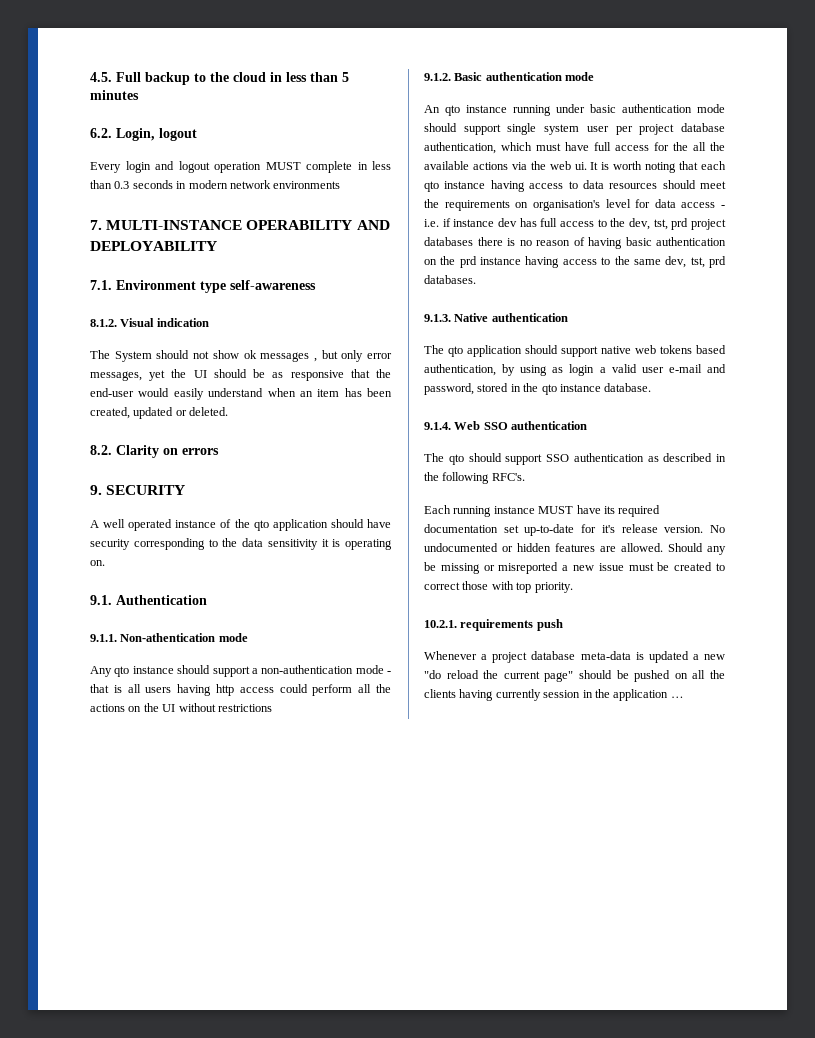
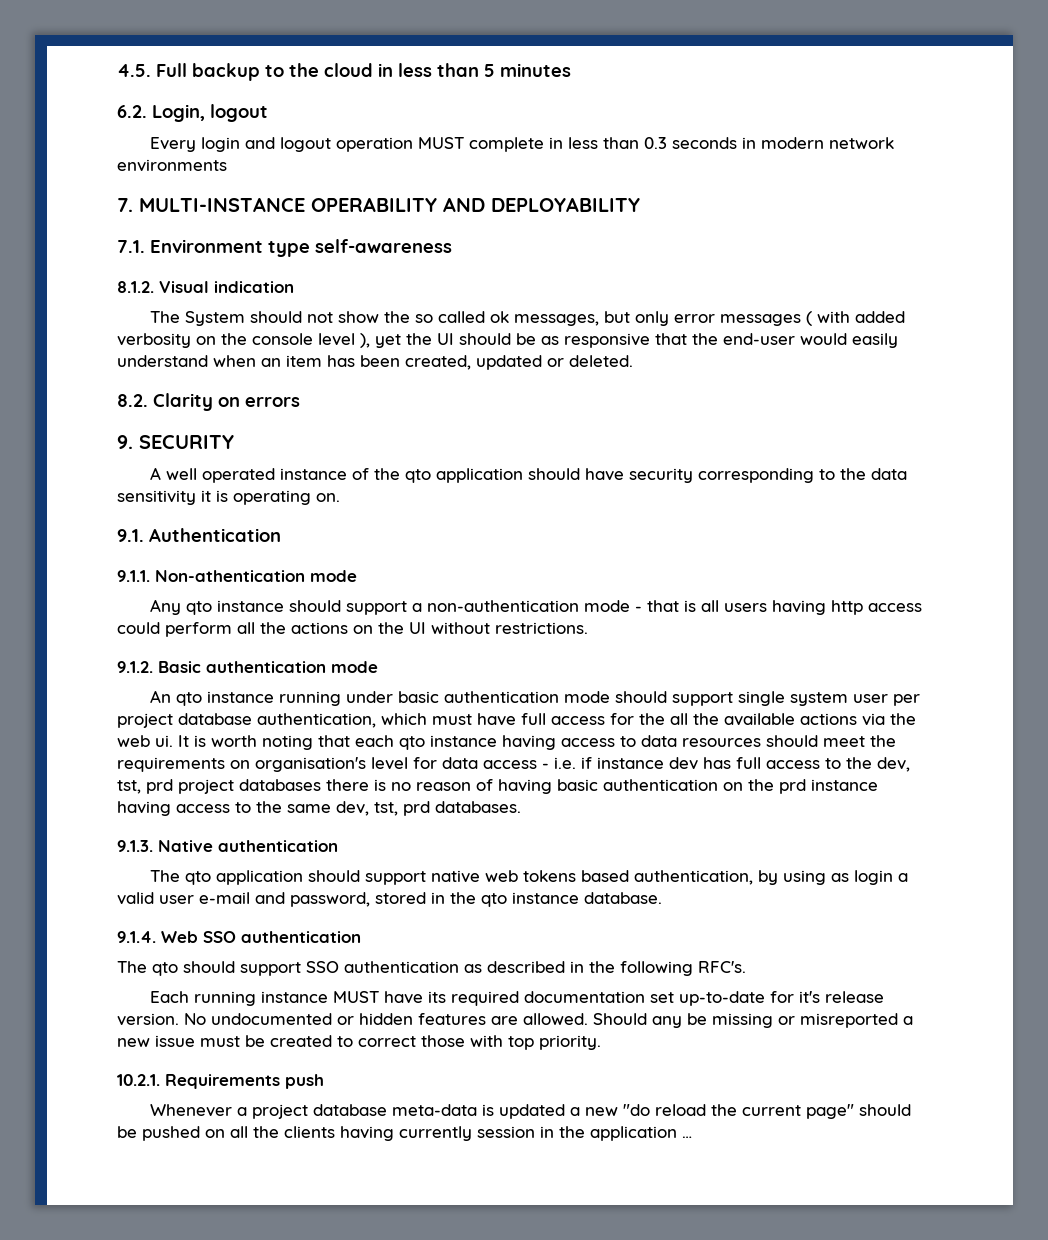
[243,350,392,362] [90,371,142,381] ok messages , but only error messages, -> [383,311,905,326] [117,333,370,348] the so called ok messages, but only error messages ( with added verbosity on the console level ),
[217,704,272,712] restrictions -> [495,622,588,634] restrictions.
[460,619,534,631] requirements -> [165,1074,280,1089] Requirements

